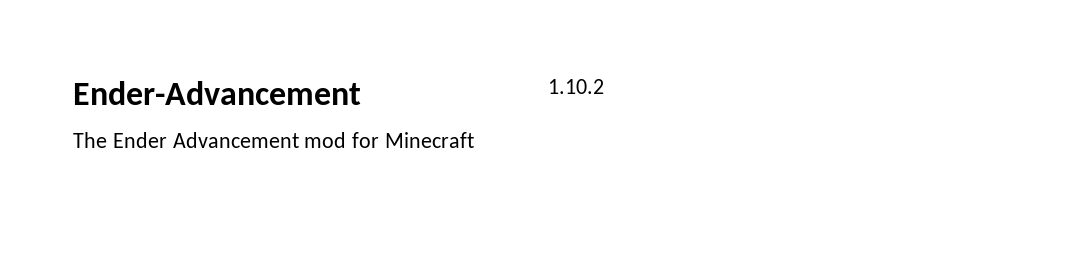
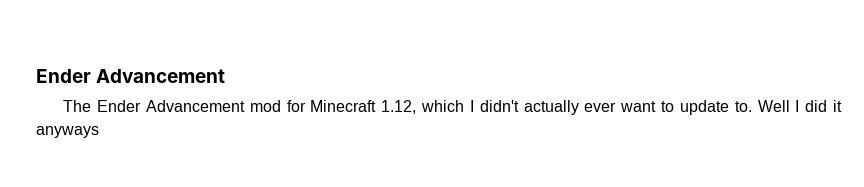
[73,81,361,105] Ender-Advancement -> [36,69,226,83] Ender Advancement
[548,79,604,94] 1.10.2 -> [381,100,842,115] [36,126,99,138] 1.12, which I didn't actually ever want to update to. Well I did it anyways

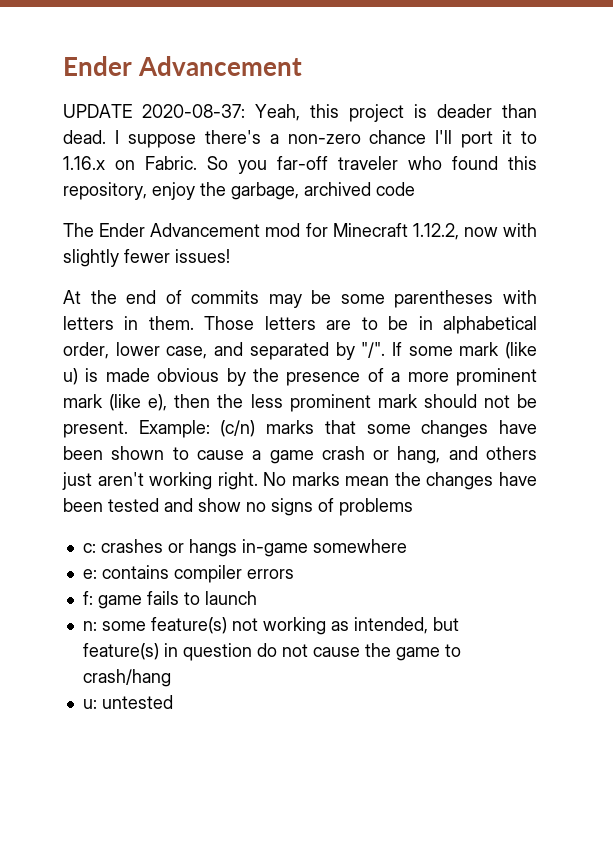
[36,69,226,83] Ender Advancement -> [63,56,302,76] [63,104,537,122] [63,130,537,148] [63,156,537,174] [63,182,415,200] Ender Advancement // UPDATE 2020-08-37: Yeah, this project is deader than dead. I suppose there's a non-zero chance I'll port it to 1.16.x on Fabric. So you far-off traveler who found this repository, enjoy the garbage, archived code
[381,100,842,115] [36,126,99,138] 1.12, which I didn't actually ever want to update to. Well I did it anyways -> [412,223,537,240] [63,249,230,267] [63,290,537,308] [63,316,537,334] [63,342,537,360] [63,368,537,386] [63,394,537,412] [63,420,537,438] [63,446,537,464] [62,472,537,490] [63,498,413,516] [82,539,407,557] [82,565,294,583] [82,591,257,609] [82,617,459,635] [82,643,461,661] [82,669,171,687] [82,695,173,709] 1.12.2, now with slightly fewer issues! // At the end of commits may be some parentheses with letters in them. Those letters are to be in alphabetical order, lower case, and separated by "/". If some mark (like u) is made obvious by the presence of a more prominent mark (like e), then the less prominent mark should not be present. Example: (c/n) marks that some changes have been shown to cause a game crash or hang, and others just aren't working right. No marks mean the changes have been tested and show no signs of problems // c: crashes or hangs in-game somewhere // e: contains compiler errors // f: game fails to launch // n: some feature(s) not working as intended, but feature(s) in question do not cause the game to crash/hang // u: untested

